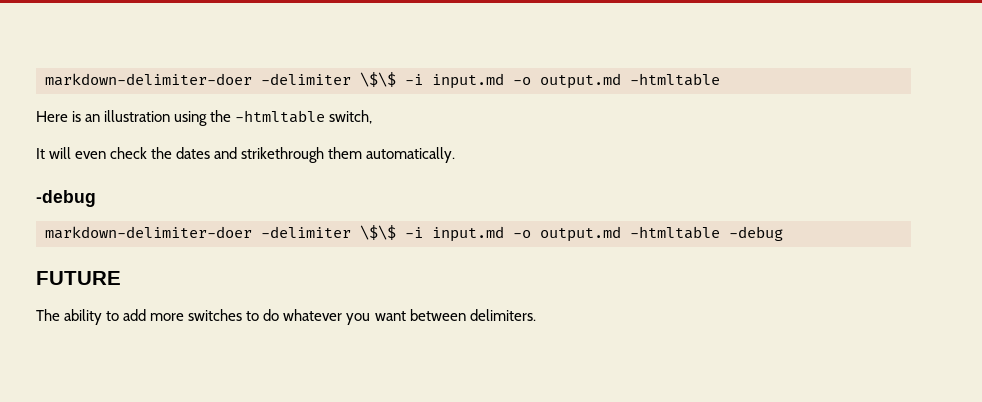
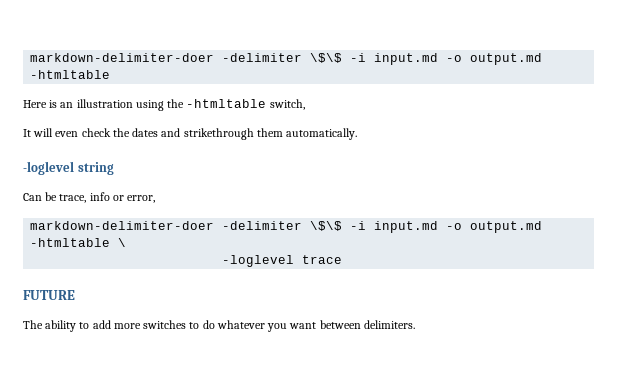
[36,190,96,207] [45,225,783,242] -debug // markdown-delimiter-doer -delimiter \$\$ -i input.md -o output.md -htmltable -debug -> [23,161,114,175] [23,192,156,203] [30,221,543,233] [30,238,127,247] [222,255,343,267] -loglevel string // Can be trace, info or error, // markdown-delimiter-doer -delimiter \$\$ -i input.md -o output.md -htmltable \ // -loglevel trace

